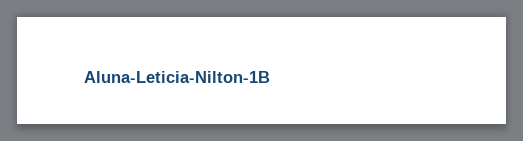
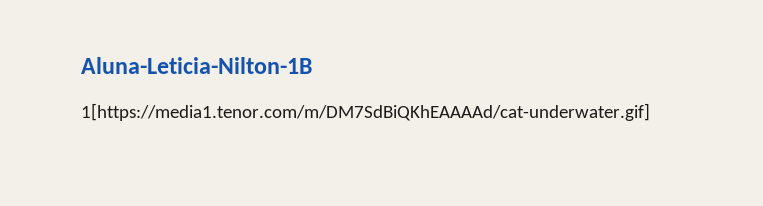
(270, 77) none -> [81,103,650,121] // 1[https://media1.tenor.com/m/DM7SdBiQKhEAAAAd/cat-underwater.gif]

